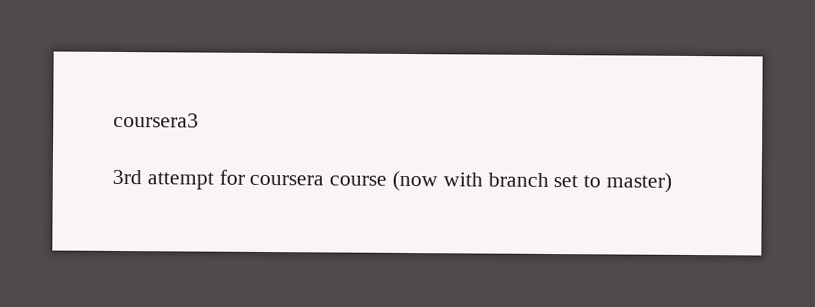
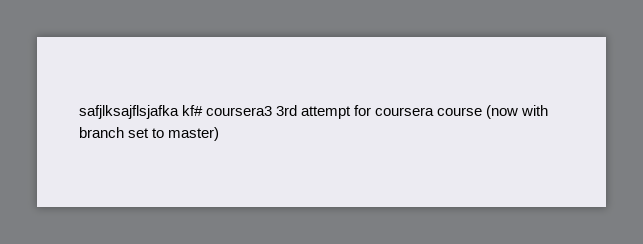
(113, 120) none -> [79,105,204,119] safjlksajflsjafka kf#
(199, 120) // -> (273, 111) none

